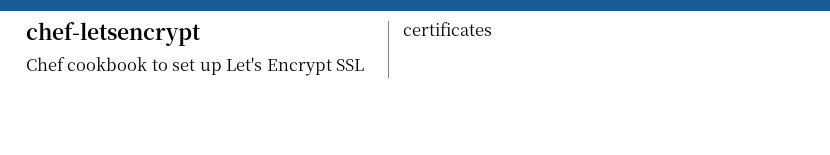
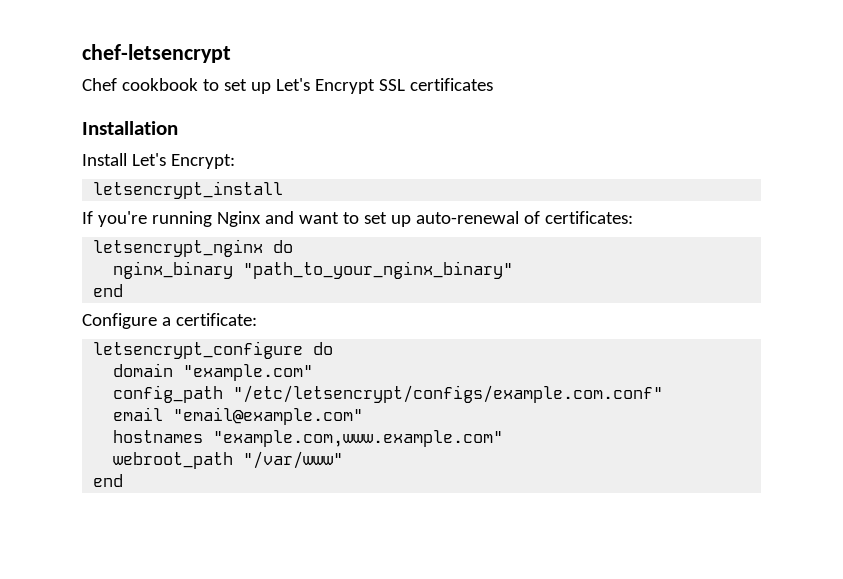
(492, 29) none -> [82,121,178,135] [82,153,235,169] [93,181,284,199] [82,211,633,227] [93,239,294,257] [113,261,514,279] [93,284,124,297] [82,313,257,329] [93,341,334,359] [113,363,314,381] [113,385,664,403] [113,407,364,425] [113,430,504,447] [113,451,344,469] [93,474,124,487] // Installation // Install Let's Encrypt: // letsencrypt_install // If you're running Nginx and want to set up auto-renewal of certificates: // letsencrypt_nginx do // nginx_binary "path_to_your_nginx_binary" // end // Configure a certificate: // letsencrypt_configure do // domain "example.com" // config_path "/etc/letsencrypt/configs/example.com.conf" // email "email@example.com" // hostnames "example.com,www.example.com" // webroot_path "/var/www" // end

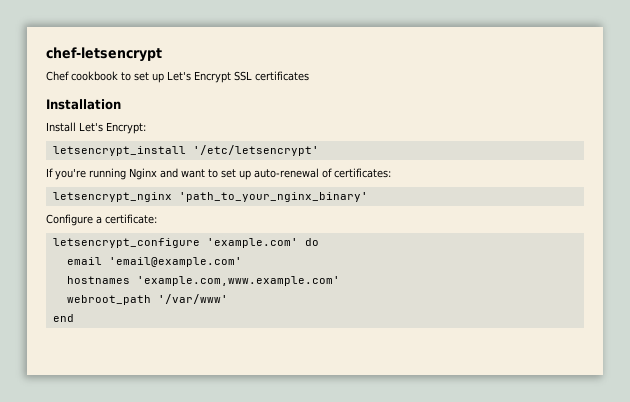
(284, 190) none -> [192,145,319,156] '/etc/letsencrypt'
[273,240,294,253] [113,261,514,279] [93,284,124,297] do // nginx_binary "path_to_your_nginx_binary" // end -> [178,192,368,202] 'path_to_your_nginx_binary'
[313,342,334,355] [113,363,314,381] [113,385,664,403] do // domain "example.com" // config_path "/etc/letsencrypt/configs/example.com.conf" -> [206,238,319,248] 'example.com' do
[173,407,364,425] "email@example.com" -> [108,257,242,267] 'email@example.com'
[213,430,504,447] "example.com,www.example.com" -> [136,276,340,286] 'example.com,www.example.com'
[243,451,344,469] "/var/www" -> [157,294,228,304] '/var/www'

